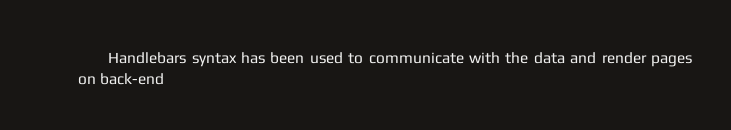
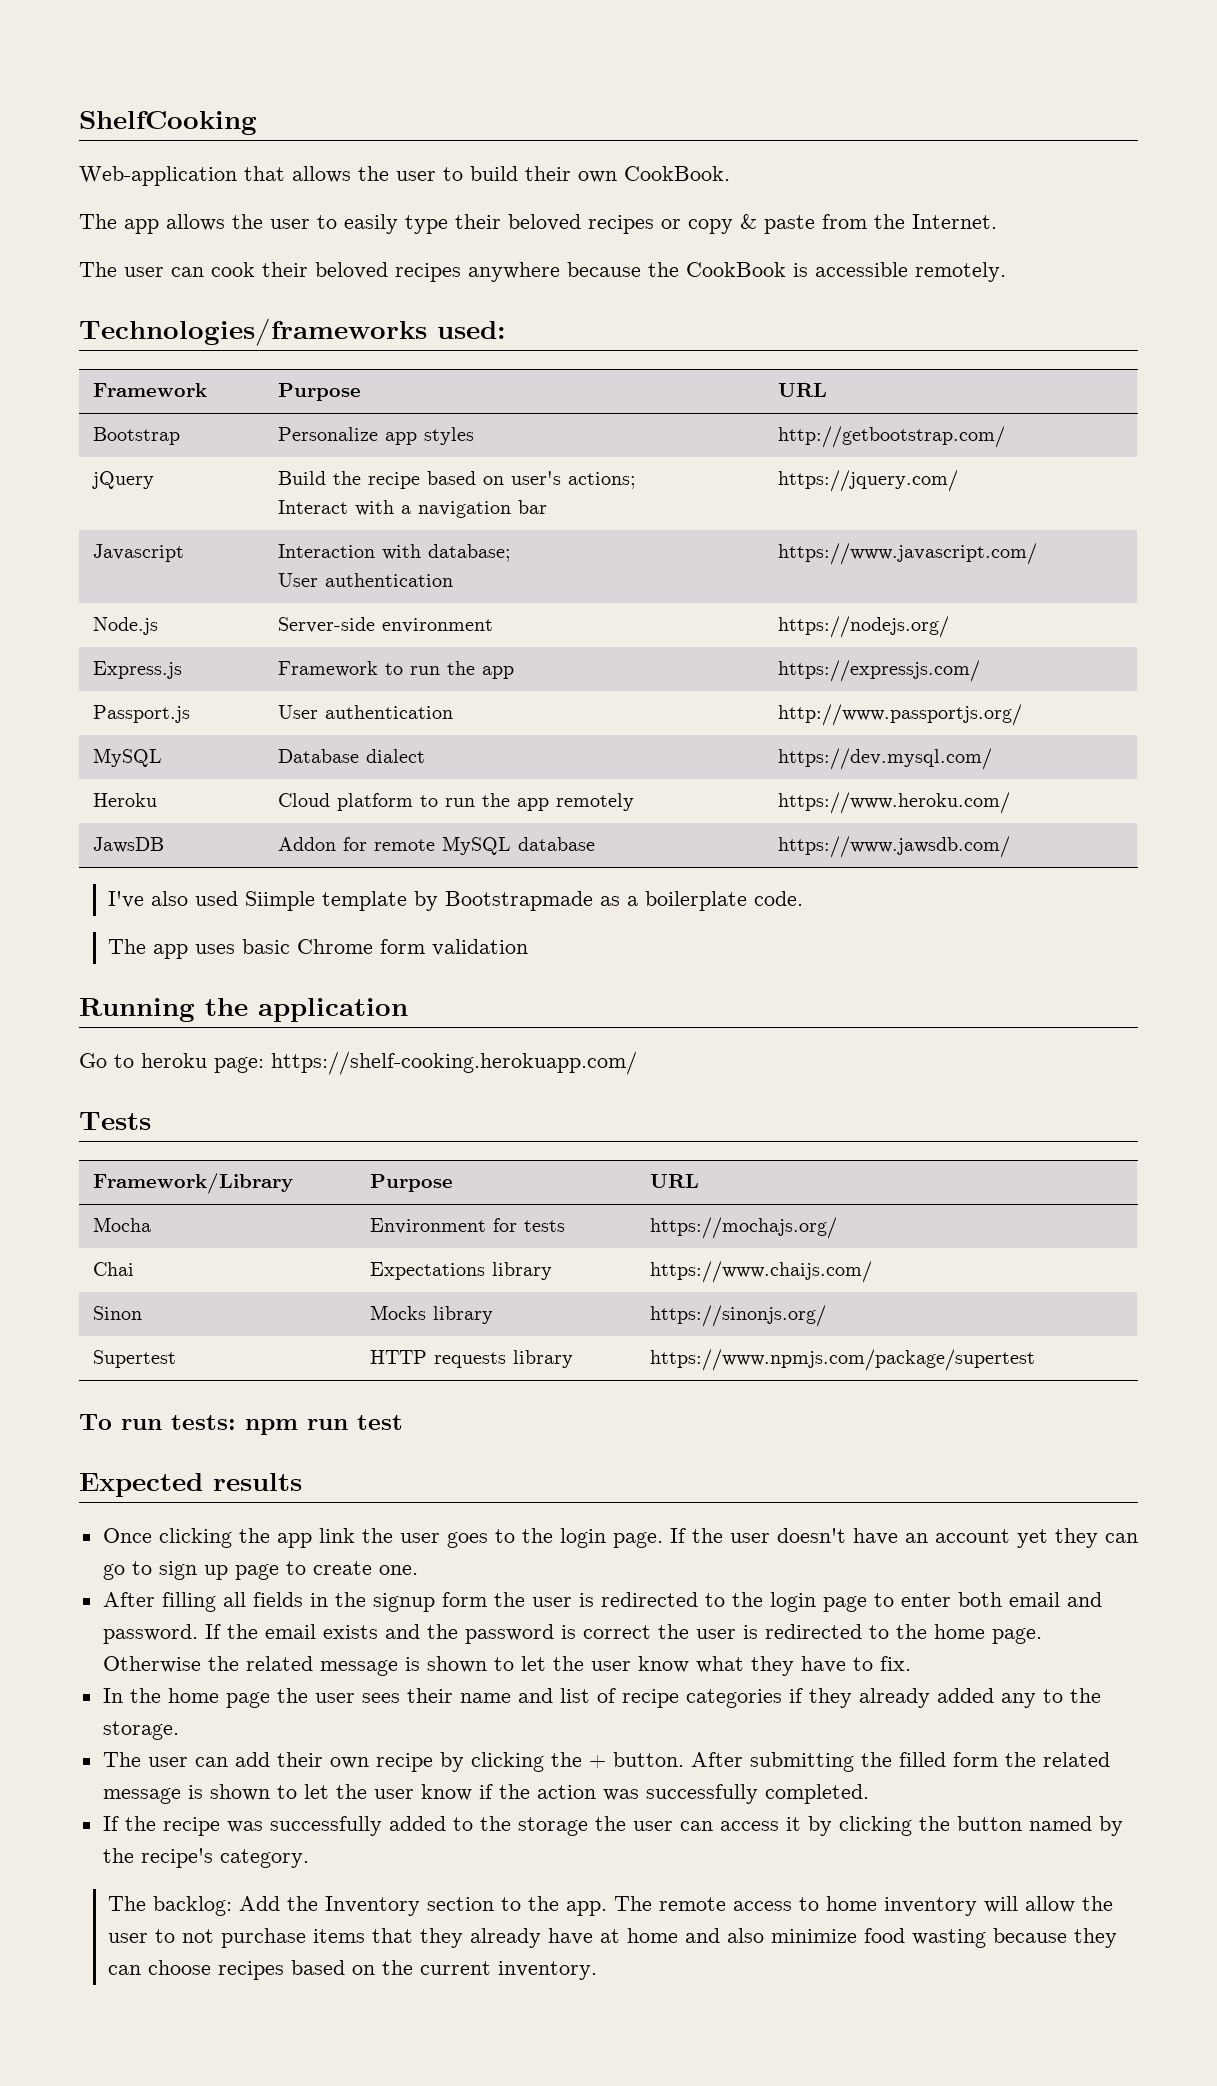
[108,52,693,67] [78,73,165,85] Handlebars syntax has been used to communicate with the data and render pages on back-end -> [79,111,257,135] [79,166,730,186] [79,214,997,234] [79,262,1006,282] [79,318,506,346] [93,383,208,397] [278,383,362,401] [778,383,828,397] [93,427,181,445] [278,427,475,445] [778,426,1006,448] [92,471,155,489] [278,471,637,489] [278,500,548,518] [778,470,959,492] [93,544,185,562] [278,544,512,562] [278,573,454,587] [778,543,1038,565] [93,617,159,635] [278,617,494,633] [778,616,950,638] [93,661,183,679] [278,661,515,679] [778,660,981,682] [93,705,191,723] [278,705,454,719] [778,704,1023,726] [93,748,163,767] [278,749,426,763] [778,748,993,770] [93,793,158,807] [278,793,635,811] [778,792,1011,814] [93,837,165,853] [278,836,596,855] [778,836,1011,858] [107,891,803,911] [107,939,528,959] [79,998,408,1022] [79,1051,637,1075] [79,1112,151,1130] [93,1173,294,1194] [370,1174,454,1192] [650,1174,700,1188] [93,1217,152,1232] [370,1218,566,1234] [650,1217,838,1239] [93,1262,135,1276] [370,1262,553,1280] [650,1261,873,1283] [93,1306,143,1320] [370,1305,494,1324] [650,1305,827,1327] [93,1350,177,1368] [370,1350,574,1368] [650,1349,1036,1371] [79,1414,403,1435] [79,1473,302,1497] [102,1528,1138,1548] [102,1561,418,1580] [102,1592,1102,1612] [102,1624,1042,1644] [102,1656,911,1676] [102,1688,1101,1708] [102,1721,179,1740] [102,1752,1110,1772] [102,1784,869,1804] [102,1816,1123,1836] [102,1848,309,1868] [107,1896,1113,1916] [107,1928,1117,1948] [107,1960,597,1980] ShelfCooking // Web-application that allows the user to build their own CookBook. // The app allows the user to easily type their beloved recipes or copy & paste from the Internet. // The user can cook their beloved recipes anywhere because the CookBook is accessible remotely. // Technologies/frameworks used: // Framework | Purpose | URL // Bootstrap | Personalize app styles | http://getbootstrap.com/ // jQuery | Build the recipe based on user's actions; // Interact with a navigation bar | https://jquery.com/ // Javascript | Interaction with database; // User authentication | https://www.javascript.com/ // Node.js | Server-side environment | https://nodejs.org/ // Express.js | Framework to run the app | https://expressjs.com/ // Passport.js | User authentication | http://www.passportjs.org/ // MySQL | Database dialect | https://dev.mysql.com/ // Heroku | Cloud platform to run the app remotely | https://www.heroku.com/ // JawsDB | Addon for remote MySQL database | https://www.jawsdb.com/ // I've also used Siimple template by Bootstrapmade as a boilerplate code. // The app uses basiс Chrome form validation // Running the application // Go to heroku page: https://shelf-cooking.herokuapp.com/ // Tests // Framework/Library | Purpose | URL // Mocha | Environment for tests | https://mochajs.org/ // Chai | Expectations library | https://www.chaijs.com/ // Sinon | Mocks library | https://sinonjs.org/ // Supertest | HTTP requests library | https://www.npmjs.com/package/supertest // To run tests: npm run test // Expected results // Once clicking the app link the user goes to the login page. If the user doesn't have an account yet they can go to sign up page to create one. // After filling all fields in the signup form the user is redirected to the login page to enter both email and password. If the email exists and the password is correct the user is redirected to the home page. Otherwise the related message is shown to let the user know what they have to fix. // In the home page the user sees their name and list of recipe categories if they already added any to the storage. // The user can add their own recipe by clicking the + button. After submitting the filled form the related message is shown to let the user know if the action was successfully completed. // If the recipe was successfully added to the storage the user can access it by clicking the button named by the recipe's category. // The backlog: Add the Inventory section to the app. The remote access to home inventory will allow the user to not purchase items that they already have at home and also minimize food wasting because they can choose recipes based on the current inventory.

